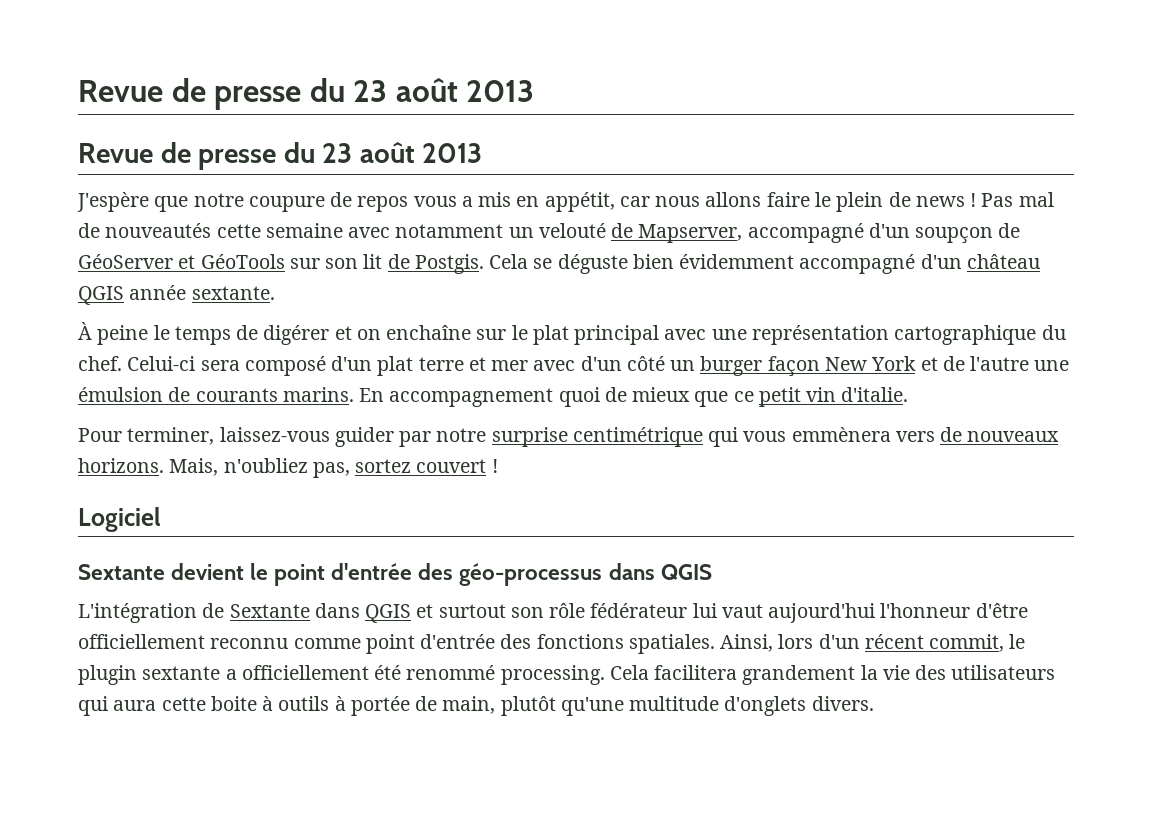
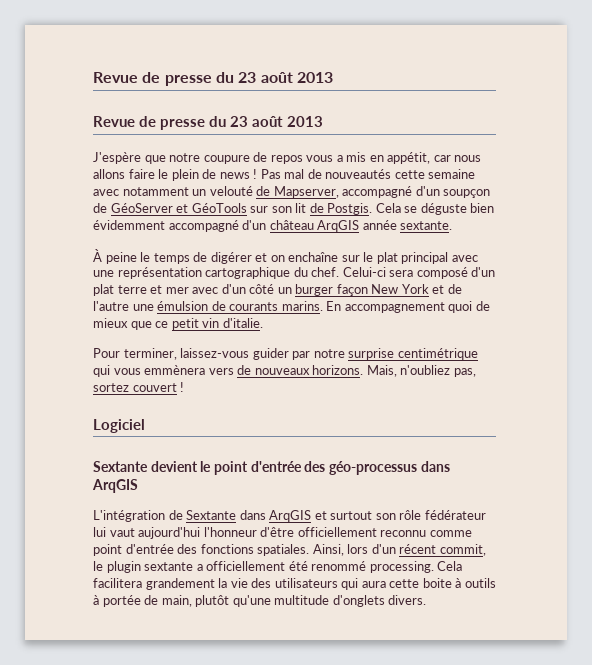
[78,286,124,305] QGIS -> [317,220,360,232] ArqGIS
[660,564,712,580] QGIS -> [92,479,138,493] ArqGIS
[365,604,412,623] QGIS -> [269,510,312,522] ArqGIS

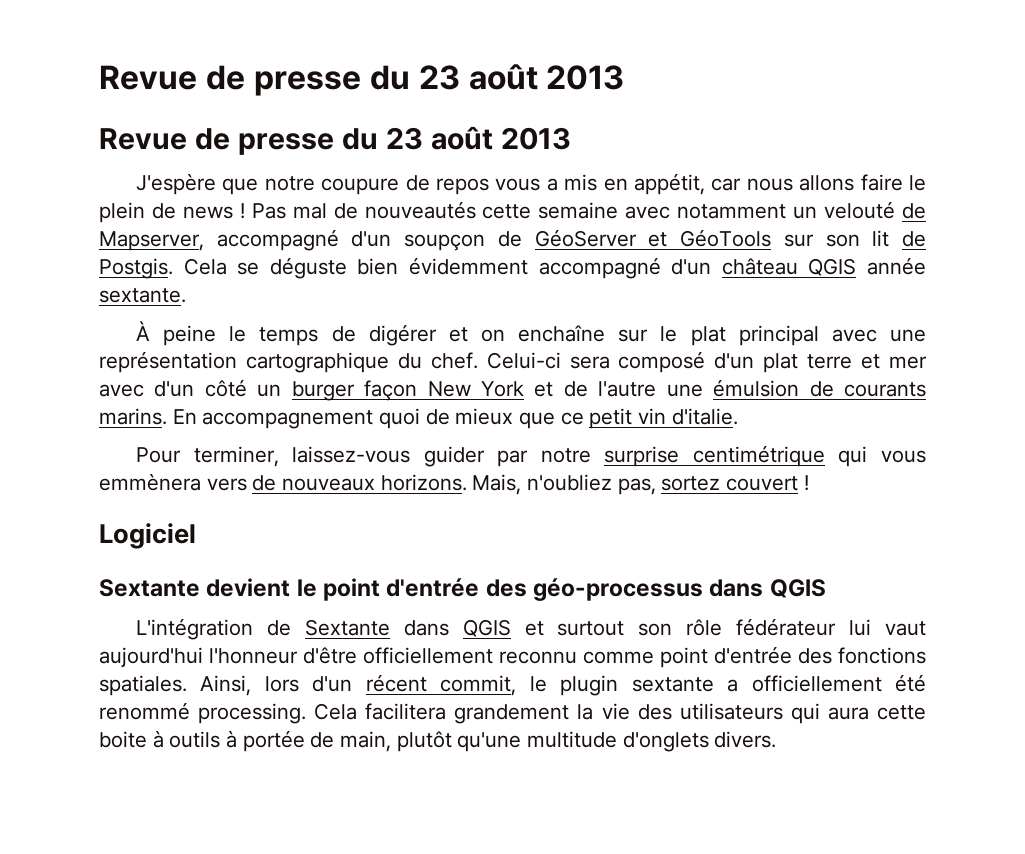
[317,220,360,232] ArqGIS -> [808,258,857,276] QGIS
[92,479,138,493] ArqGIS -> [769,579,826,598] QGIS
[269,510,312,522] ArqGIS -> [462,619,511,637] QGIS

